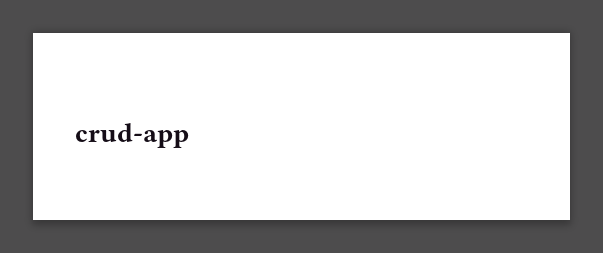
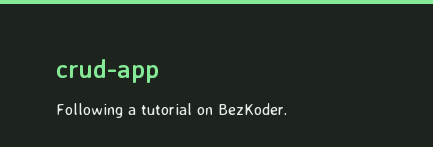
(189, 135) none -> [56,103,287,118] // Following a tutorial on BezKoder.

